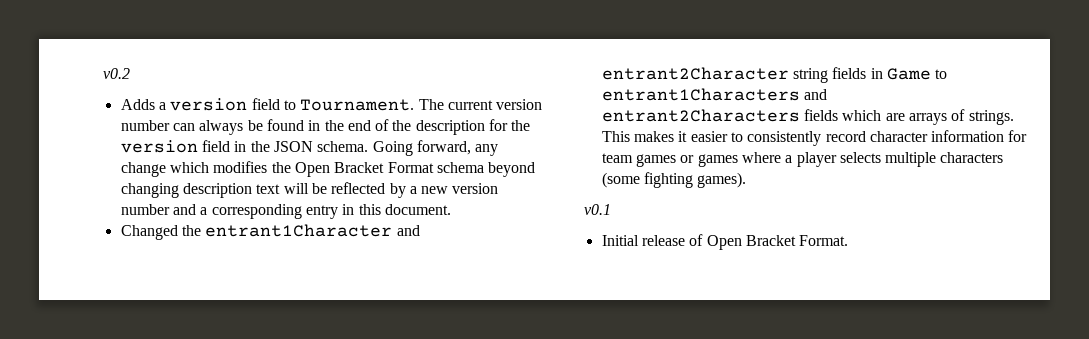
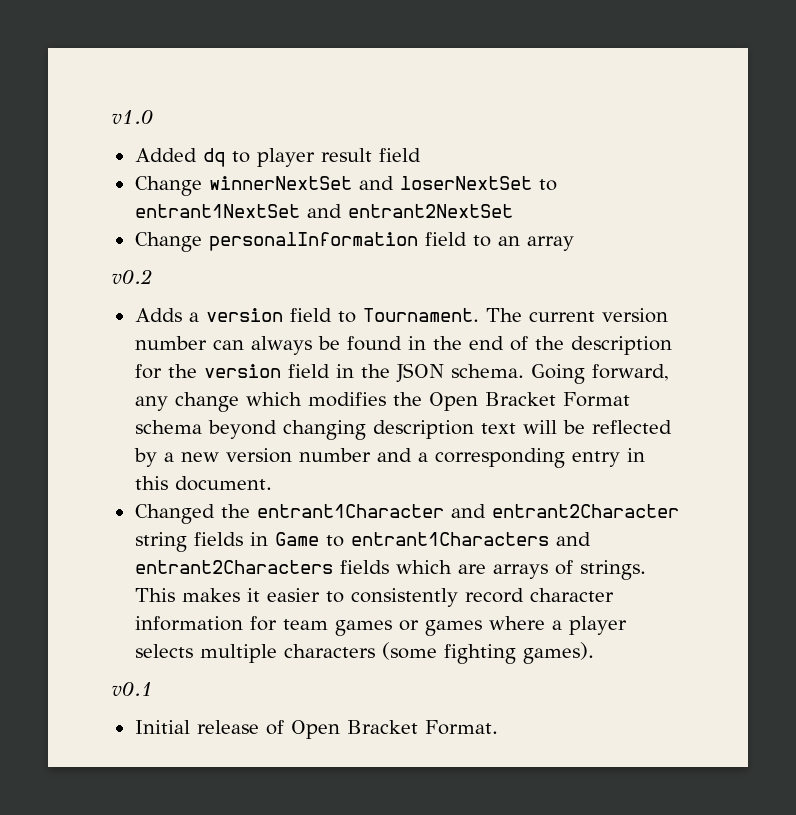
(103, 73) none -> [112,110,153,124] [134,148,421,167] [134,176,557,196] [134,204,513,218] [134,232,574,252] v1.0 // Added dq to player result field // Change winnerNextSet and loserNextSet to entrant1NextSet and entrant2NextSet // Change personalInformation field to an array //

